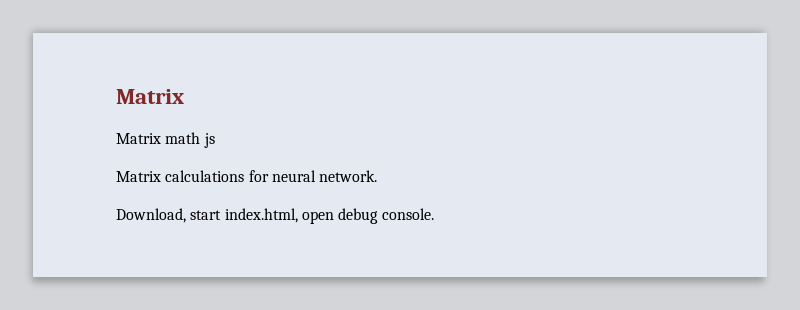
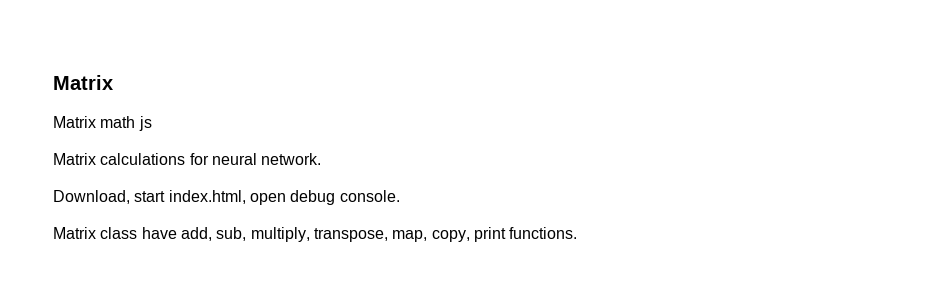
(434, 214) none -> [53,227,578,242] // Matrix class have add, sub, multiply, transpose, map, copy, print functions.

